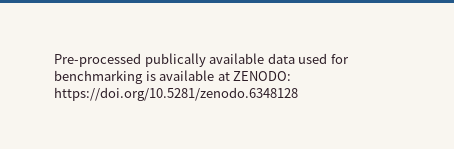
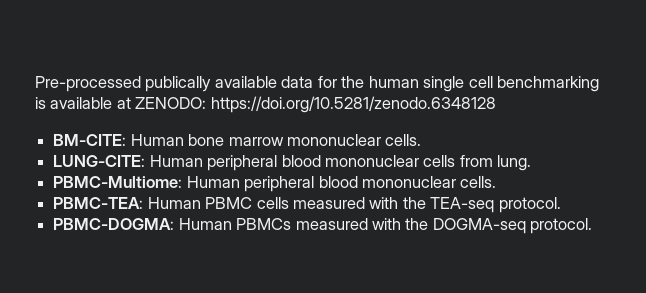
[298,53,349,64] used for -> [317,76,493,92] for the human single cell
(298, 94) none -> [53,134,422,146] [53,155,532,171] [53,176,497,192] [53,197,561,213] [53,218,593,234] // BM-CITE: Human bone marrow mononuclear cells. // LUNG-CITE: Human peripheral blood mononuclear cells from lung. // PBMC-Multiome: Human peripheral blood mononuclear cells. // PBMC-TEA: Human PBMC cells measured with the TEA-seq protocol. // PBMC-DOGMA: Human PBMCs measured with the DOGMA-seq protocol.

